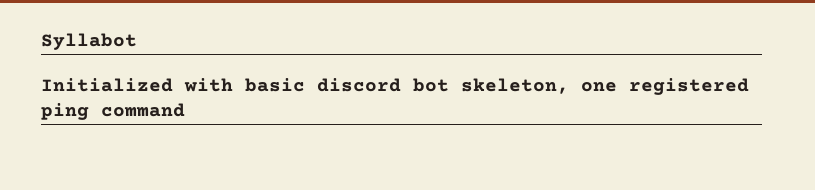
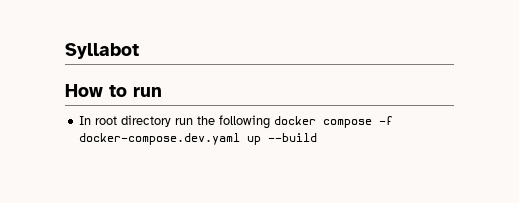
[41,78,749,95] [41,103,185,120] Initialized with basic discord bot skeleton, one registered ping command -> [65,84,162,97] [79,115,394,129] [79,133,318,145] How to run // In root directory run the following docker compose -f docker-compose.dev.yaml up --build

